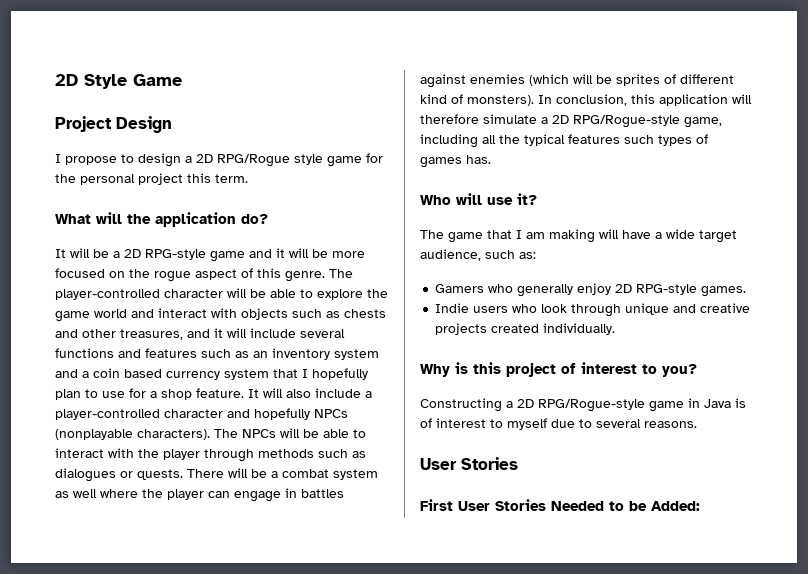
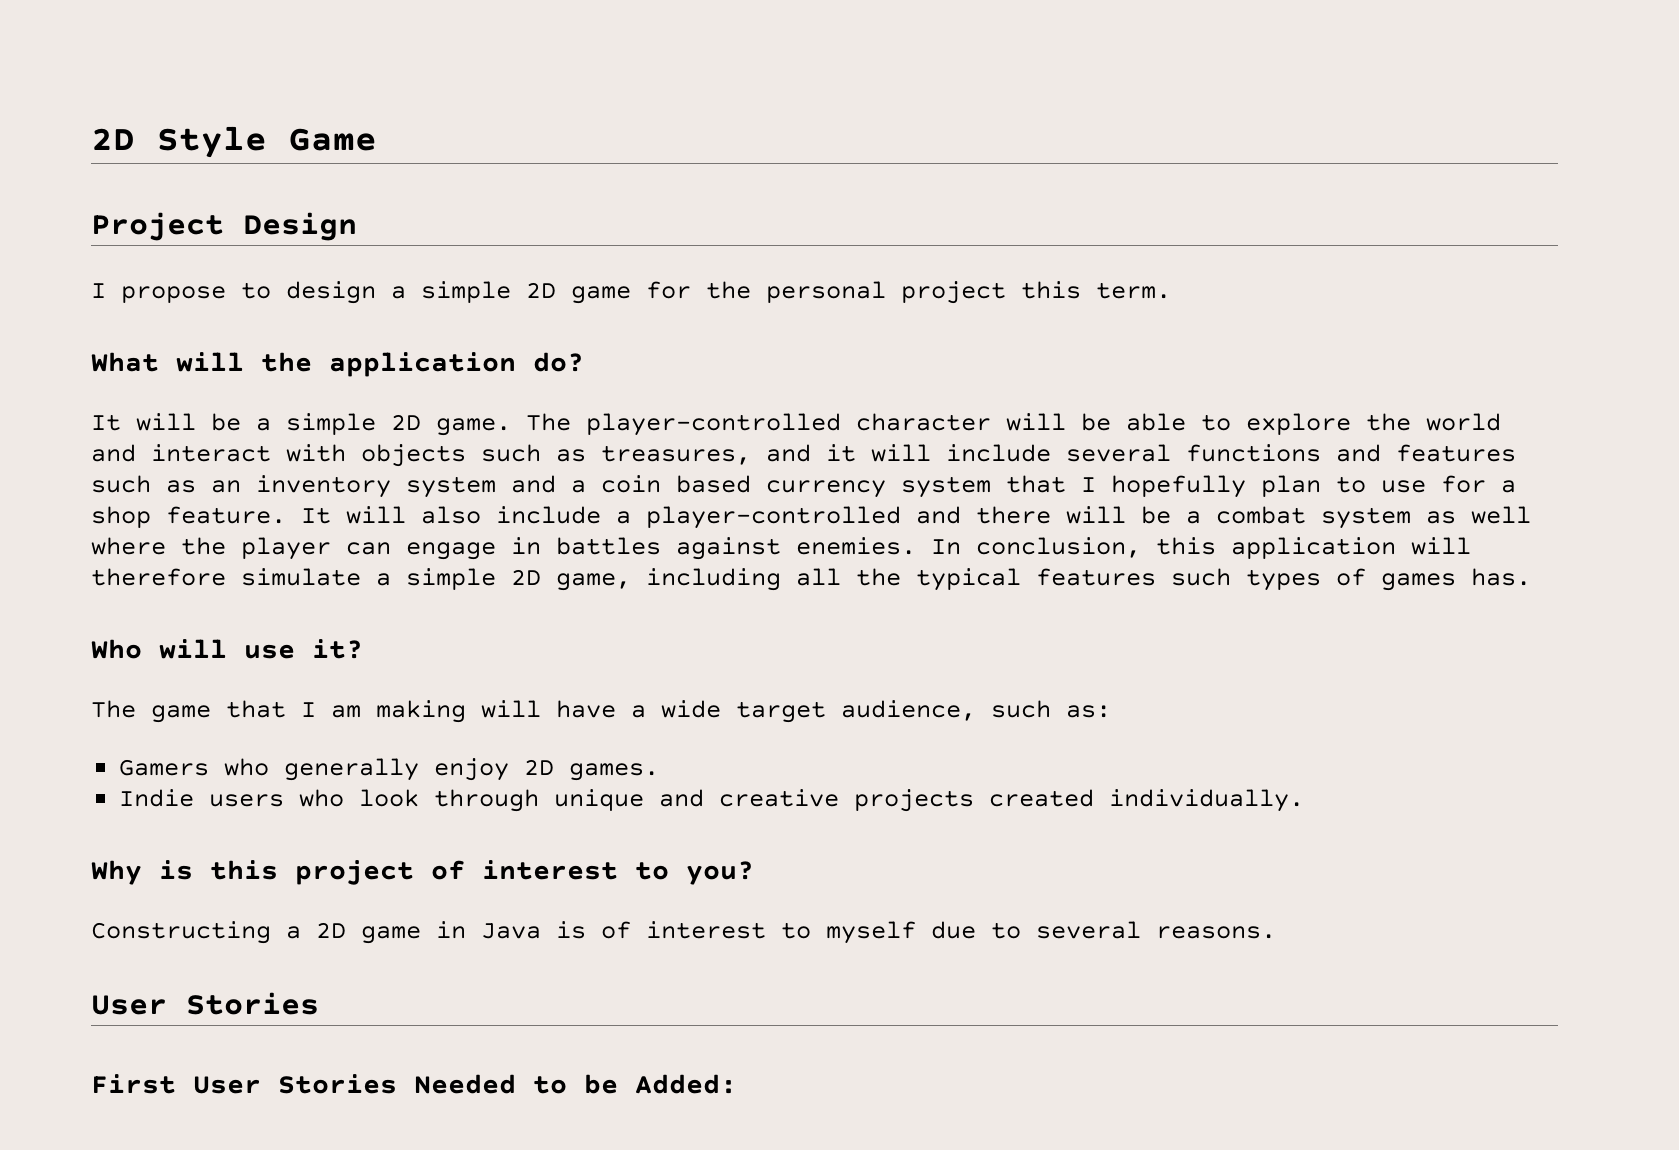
[196,154,323,167] 2D RPG/Rogue style -> [421,281,556,303] simple 2D
[124,248,365,262] [55,268,325,282] 2D RPG-style game and it will be more focused on the rogue aspect of this genre. -> [286,413,511,436] simple 2D game.
[55,311,90,322] game -> (1411, 422) none
[344,309,386,318] [55,329,116,338] chests and other -> (586, 455) none
[164,408,348,420] [55,428,366,440] [55,448,366,462] [55,468,224,482] character and hopefully NPCs (nonplayable characters). The NPCs will be able to interact with the player through methods such as dialogues or quests. There -> [916,506,1051,524] and there
[470,74,734,86] [420,94,534,106] enemies (which will be sprites of different kind of monsters). -> [796,537,916,555] enemies.
[552,115,680,128] 2D RPG/Rogue-style -> [406,568,541,590] simple 2D
[636,284,698,295] RPG-style -> (555, 767) none
[538,399,645,412] RPG/Rogue-style -> (346, 930) none

